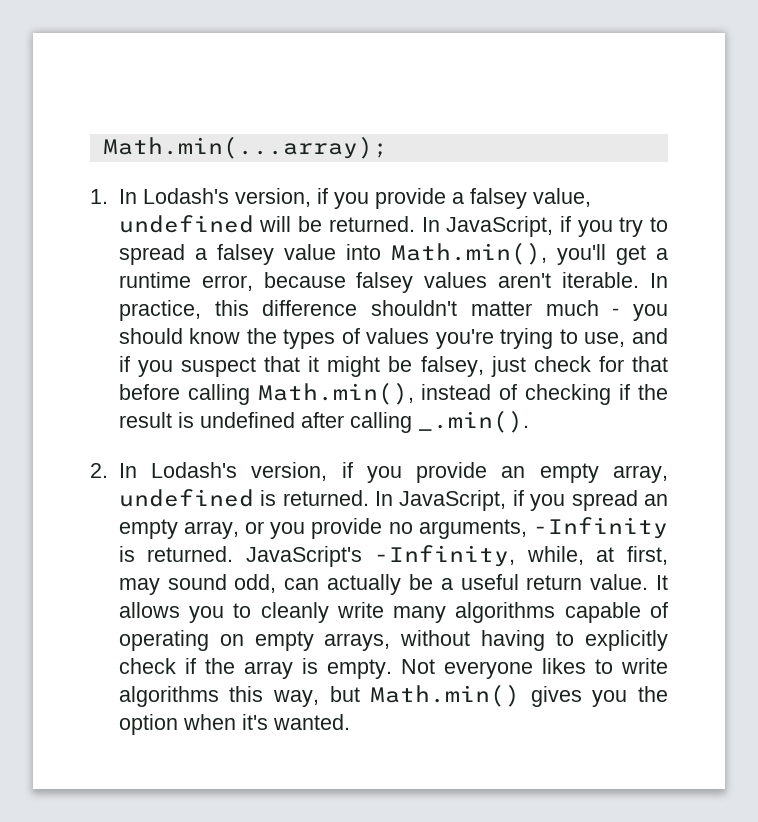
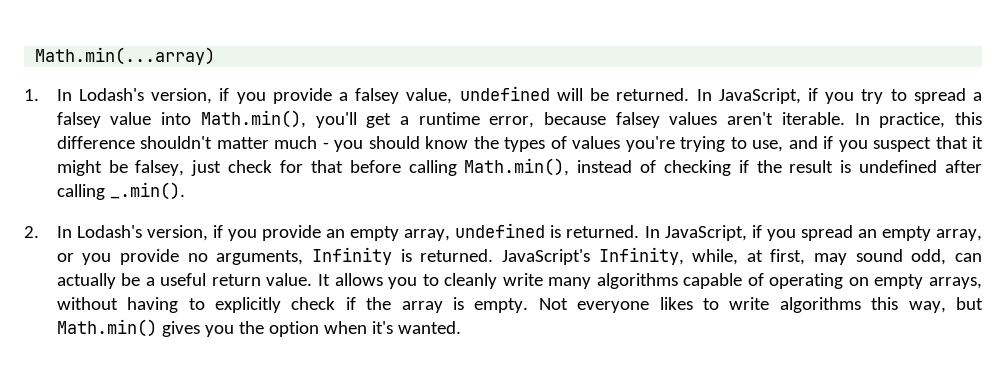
[102,136,388,159] Math.min(...array); -> [35,47,216,65] Math.min(...array)
[533,517,668,539] -Infinity -> [311,247,392,265] Infinity
[374,545,516,567] -Infinity, -> [598,247,684,265] Infinity,

